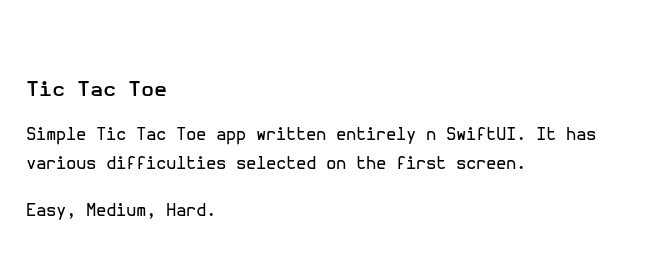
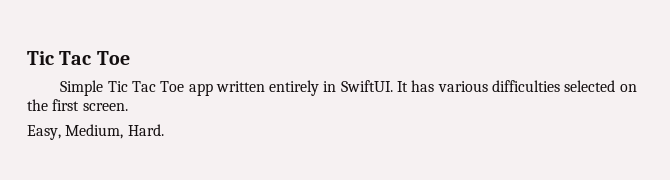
[426,131,436,140] n -> [323,81,337,92] in

